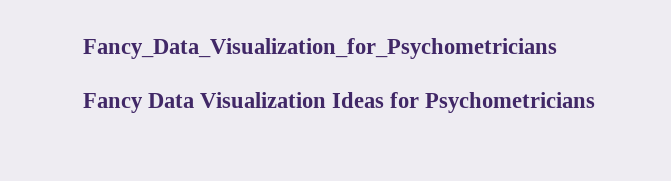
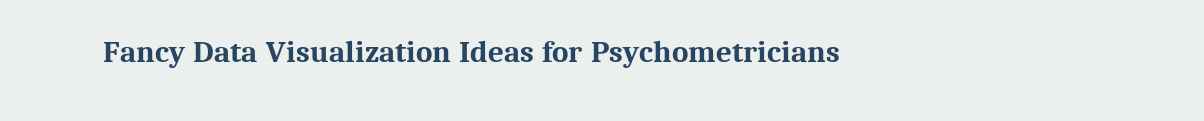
[83,38,557,59] Fancy_Data_Visualization_for_Psychometricians // -> (103, 55) none

